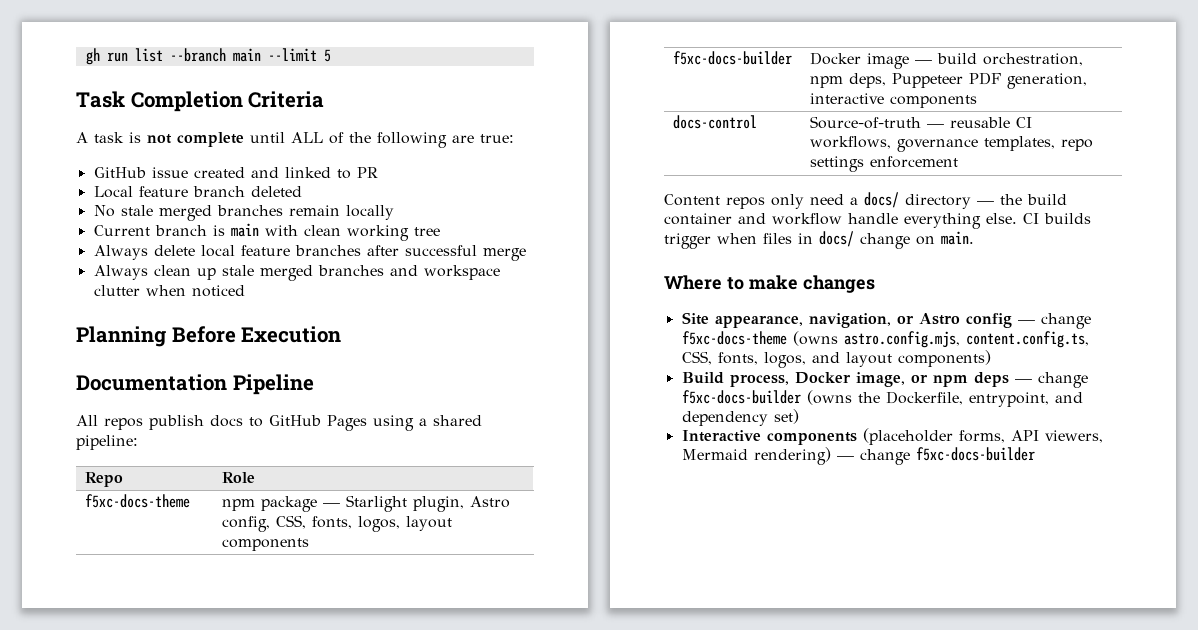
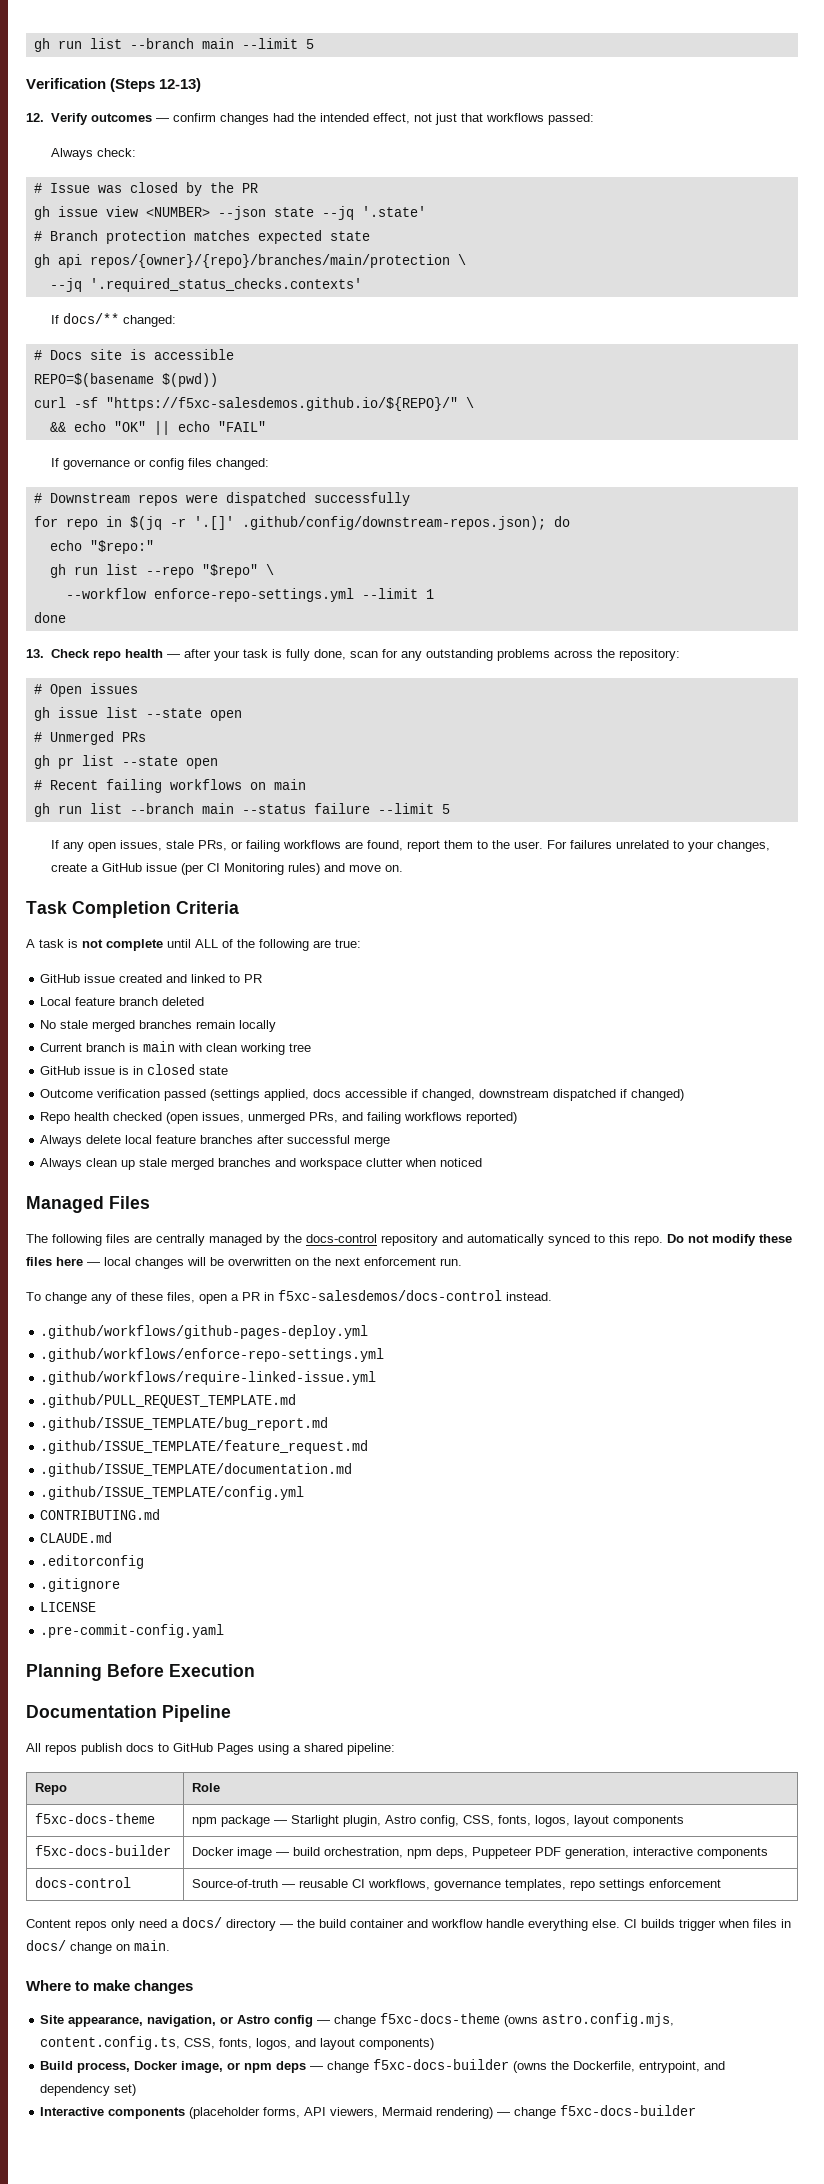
(331, 55) none -> [26,78,202,92] [26,113,595,125] [51,148,137,160] [33,182,258,196] [33,206,426,220] [33,230,370,244] [33,254,466,268] [49,278,362,292] [51,313,177,327] [33,349,234,360] [33,373,218,387] [33,397,474,411] [49,421,266,435] [51,458,270,470] [33,492,410,506] [33,516,570,530] [49,540,154,554] [49,564,274,578] [65,588,434,602] [33,612,66,623] [26,649,681,661] [33,683,138,697] [33,707,242,721] [33,731,146,745] [33,755,218,769] [33,779,306,793] [33,803,450,817] [51,840,771,852] [51,863,404,875] // Verification (Steps 12-13) // 12. Verify outcomes — confirm changes had the intended effect, not just that workflows passed: // Always check: // # Issue was closed by the PR // gh issue view <NUMBER> --json state --jq '.state' // # Branch protection matches expected state // gh api repos/{owner}/{repo}/branches/main/protection \ // --jq '.required_status_checks.contexts' // If docs/** changed: // # Docs site is accessible // REPO=$(basename $(pwd)) // curl -sf "https://f5xc-salesdemos.github.io/${REPO}/" \ // && echo "OK" || echo "FAIL" // If governance or config files changed: // # Downstream repos were dispatched successfully // for repo in $(jq -r '.[]' .github/config/downstream-repos.json); do // echo "$repo:" // gh run list --repo "$repo" \ // --workflow enforce-repo-settings.yml --limit 1 // done // 13. Check repo health — after your task is fully done, scan for any outstanding problems across the repository: // # Open issues // gh issue list --state open // # Unmerged PRs // gh pr list --state open // # Recent failing workflows on main // gh run list --branch main --status failure --limit 5 // If any open issues, stale PRs, or failing workflows are found, report them to the user. For failures unrelated to your changes, create a GitHub issue (per CI Monitoring rules) and move on.
(440, 231) none -> [40,1064,229,1075] [40,1089,685,1101] [40,1112,518,1124] // GitHub issue is in closed state // Outcome verification passed (settings applied, docs accessible if changed, downstream dispatched if changed) // Repo health checked (open issues, unmerged PRs, and failing workflows reported)
(245, 291) none -> [26,1196,150,1213] [26,1234,792,1246] [26,1257,462,1269] [26,1290,552,1304] [40,1325,369,1339] [40,1348,385,1362] [40,1371,377,1385] [40,1394,297,1408] [40,1417,329,1431] [40,1440,369,1454] [40,1463,353,1477] [40,1486,305,1500] [40,1509,161,1520] [40,1532,113,1543] [40,1555,145,1569] [40,1578,121,1592] [40,1602,97,1612] [40,1624,225,1638] // Managed Files // The following files are centrally managed by the docs-control repository and automatically synced to this repo. Do not modify these files here — local changes will be overwritten on the next enforcement run. // To change any of these files, open a PR in f5xc-salesdemos/docs-control instead. // .github/workflows/github-pages-deploy.yml // .github/workflows/enforce-repo-settings.yml // .github/workflows/require-linked-issue.yml // .github/PULL_REQUEST_TEMPLATE.md // .github/ISSUE_TEMPLATE/bug_report.md // .github/ISSUE_TEMPLATE/feature_request.md // .github/ISSUE_TEMPLATE/documentation.md // .github/ISSUE_TEMPLATE/config.yml // CONTRIBUTING.md // CLAUDE.md // .editorconfig // .gitignore // LICENSE // .pre-commit-config.yaml

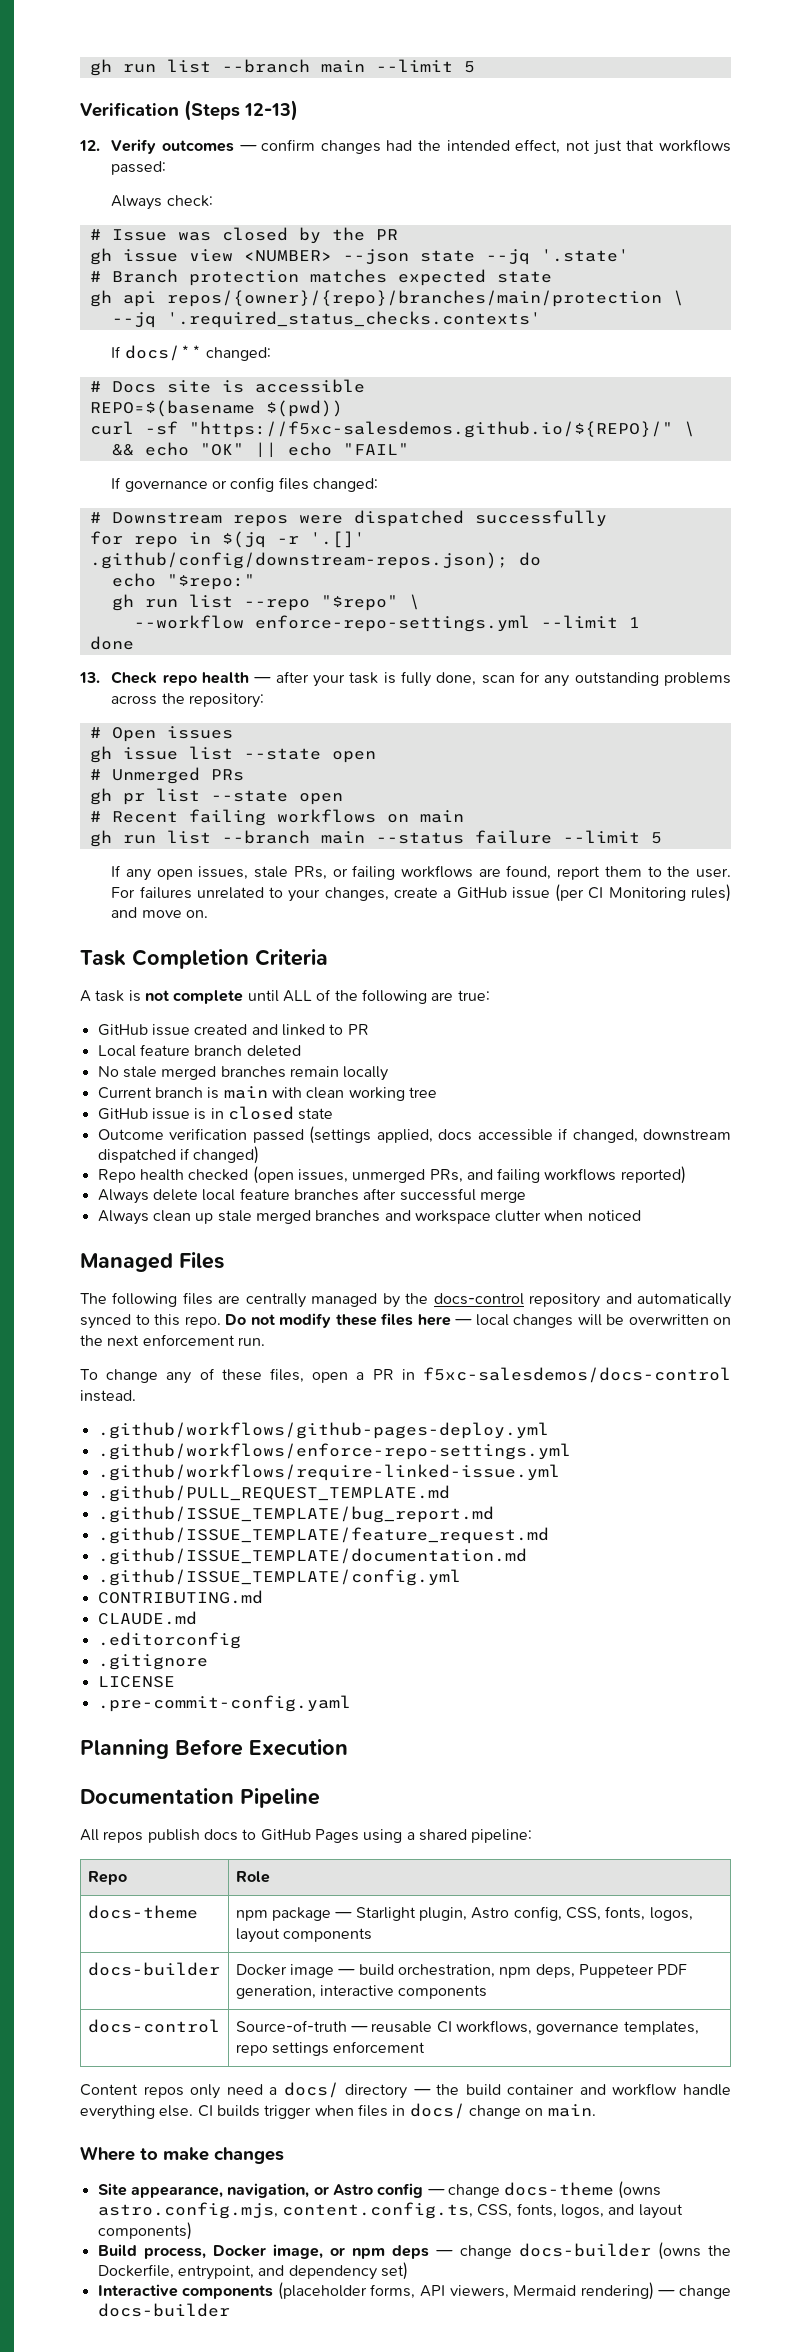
[34,1813,155,1824] f5xc-docs-theme -> [87,1905,198,1919] docs-theme
[34,1845,171,1856] f5xc-docs-builder -> [87,1962,220,1976] docs-builder
[380,2013,501,2024] f5xc-docs-theme -> [504,2182,615,2196] docs-theme
[373,2059,510,2070] f5xc-docs-builder -> [518,2243,651,2257] docs-builder
[560,2105,697,2116] f5xc-docs-builder -> [97,2303,230,2317] docs-builder

